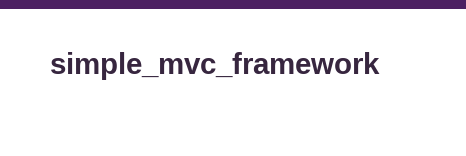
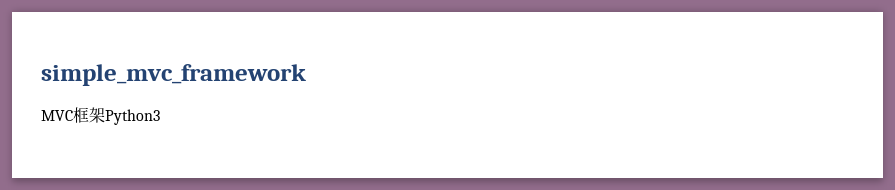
(380, 66) none -> [41,107,160,125] // MVC框架Python3

